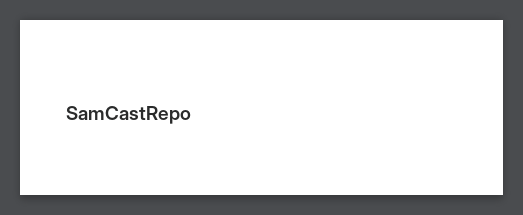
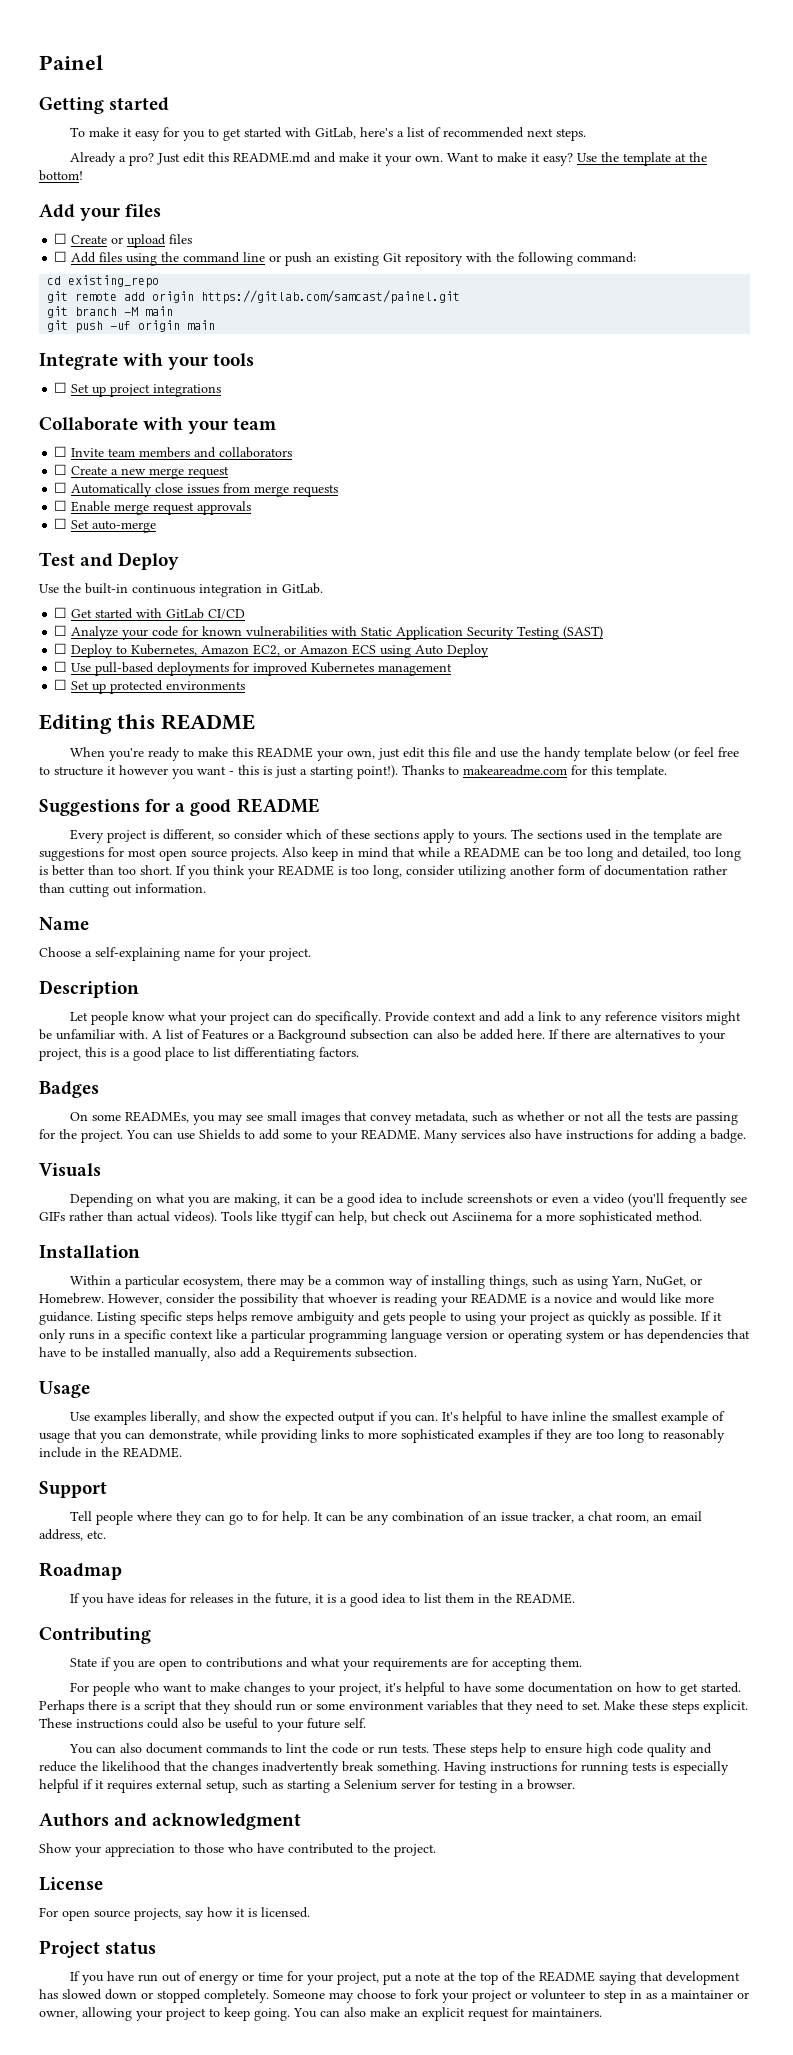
[66,106,191,124] SamCastRepo -> [39,55,103,70] [39,97,170,114] [70,127,587,141] [70,152,708,166] [39,170,83,181] [39,204,162,221] [54,233,193,248] [54,251,637,266] [47,275,160,288] [47,290,461,304] [47,306,174,318] [47,320,216,333] [39,353,255,370] [54,382,222,397] [39,417,277,434] [54,446,293,458] [54,464,230,479] [54,482,339,497] [54,500,252,515] [54,518,157,533] [39,552,180,570] [39,583,323,597] [54,607,246,619] [54,625,604,640] [54,643,490,658] [54,661,453,676] [54,679,246,694] [39,714,255,734] [70,747,740,761] [39,765,667,779] [39,798,320,816] [70,829,723,843] [39,847,741,861] [39,865,727,879] [39,883,206,897] [39,917,89,930] [39,947,311,961] [39,980,139,998] [70,1011,742,1025] [39,1029,725,1043] [39,1047,359,1061] [39,1081,99,1098] [70,1111,739,1125] [39,1129,746,1143] [39,1163,101,1177] [70,1193,748,1207] [39,1211,702,1225] [39,1245,140,1258] [70,1275,703,1289] [39,1293,714,1307] [39,1311,722,1325] [39,1329,750,1343] [39,1347,417,1361] [39,1381,90,1398] [70,1411,726,1425] [39,1429,725,1443] [39,1447,182,1458] [39,1481,107,1498] [70,1511,703,1525] [39,1529,106,1541] [39,1562,122,1580] [70,1593,576,1607] [39,1627,151,1644] [70,1657,583,1671] [70,1682,742,1696] [39,1700,748,1714] [39,1718,366,1732] [69,1743,713,1757] [39,1761,729,1775] [39,1779,575,1793] [39,1813,302,1830] [39,1843,436,1857] [39,1877,103,1891] [39,1907,310,1921] [39,1940,157,1958] [70,1971,741,1985] [39,1989,749,2003] [39,2007,602,2021] Painel // Getting started // To make it easy for you to get started with GitLab, here's a list of recommended next steps. // Already a pro? Just edit this README.md and make it your own. Want to make it easy? Use the template at the bottom! // Add your files // ☐ Create or upload files // ☐ Add files using the command line or push an existing Git repository with the following command: // cd existing_repo // git remote add origin https://gitlab.com/samcast/painel.git // git branch -M main // git push -uf origin main // Integrate with your tools // ☐ Set up project integrations // Collaborate with your team // ☐ Invite team members and collaborators // ☐ Create a new merge request // ☐ Automatically close issues from merge requests // ☐ Enable merge request approvals // ☐ Set auto-merge // Test and Deploy // Use the built-in continuous integration in GitLab. // ☐ Get started with GitLab CI/CD // ☐ Analyze your code for known vulnerabilities with Static Application Security Testing (SAST) // ☐ Deploy to Kubernetes, Amazon EC2, or Amazon ECS using Auto Deploy // ☐ Use pull-based deployments for improved Kubernetes management // ☐ Set up protected environments // Editing this README // When you're ready to make this README your own, just edit this file and use the handy template below (or feel free to structure it however you want - this is just a starting point!). Thanks to makeareadme.com for this template. // Suggestions for a good README // Every project is different, so consider which of these sections apply to yours. The sections used in the template are suggestions for most open source projects. Also keep in mind that while a README can be too long and detailed, too long is better than too short. If you think your README is too long, consider utilizing another form of documentation rather than cutting out information. // Name // Choose a self-explaining name for your project. // Description // Let people know what your project can do specifically. Provide context and add a link to any reference visitors might be unfamiliar with. A list of Features or a Background subsection can also be added here. If there are alternatives to your project, this is a good place to list differentiating factors. // Badges // On some READMEs, you may see small images that convey metadata, such as whether or not all the tests are passing for the project. You can use Shields to add some to your README. Many services also have instructions for adding a badge. // Visuals // Depending on what you are making, it can be a good idea to include screenshots or even a video (you'll frequently see GIFs rather than actual videos). Tools like ttygif can help, but check out Asciinema for a more sophisticated method. // Installation // Within a particular ecosystem, there may be a common way of installing things, such as using Yarn, NuGet, or Homebrew. However, consider the possibility that whoever is reading your README is a novice and would like more guidance. Listing specific steps helps remove ambiguity and gets people to using your project as quickly as possible. If it only runs in a specific context like a particular programming language version or operating system or has dependencies that have to be installed manually, also add a Requirements subsection. // Usage // Use examples liberally, and show the expected output if you can. It's helpful to have inline the smallest example of usage that you can demonstrate, while providing links to more sophisticated examples if they are too long to reasonably include in the README. // Support // Tell people where they can go to for help. It can be any combination of an issue tracker, a chat room, an email address, etc. // Roadmap // If you have ideas for releases in the future, it is a good idea to list them in the README. // Contributing // State if you are open to contributions and what your requirements are for accepting them. // For people who want to make changes to your project, it's helpful to have some documentation on how to get started. Perhaps there is a script that they should run or some environment variables that they need to set. Make these steps explicit. These instructions could also be useful to your future self. // You can also document commands to lint the code or run tests. These steps help to ensure high code quality and reduce the likelihood that the changes inadvertently break something. Having instructions for running tests is especially helpful if it requires external setup, such as starting a Selenium server for testing in a browser. // Authors and acknowledgment // Show your appreciation to those who have contributed to the project. // License // For open source projects, say how it is licensed. // Project status // If you have run out of energy or time for your project, put a note at the top of the README saying that development has slowed down or stopped completely. Someone may choose to fork your project or volunteer to step in as a maintainer or owner, allowing your project to keep going. You can also make an explicit request for maintainers.

